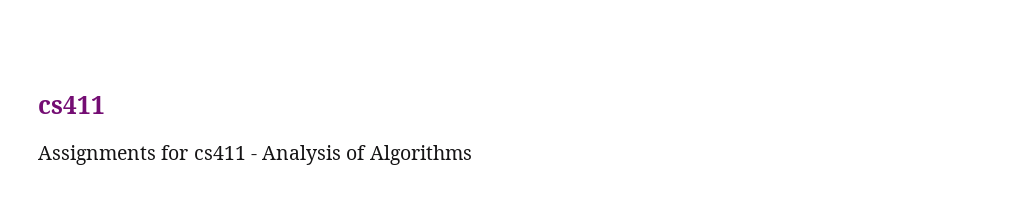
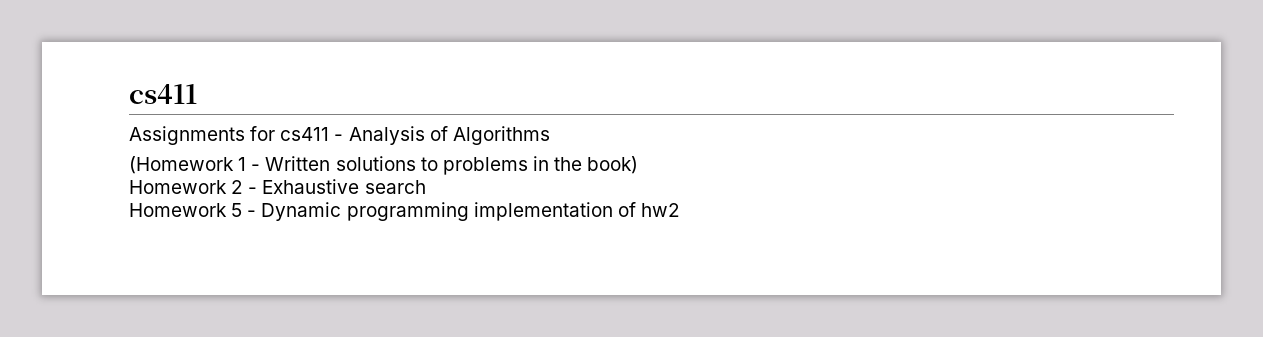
(472, 155) none -> [129,156,639,175] [129,179,426,194] [129,202,680,221] // (Homework 1 - Written solutions to problems in the book) // Homework 2 - Exhaustive search // Homework 5 - Dynamic programming implementation of hw2

